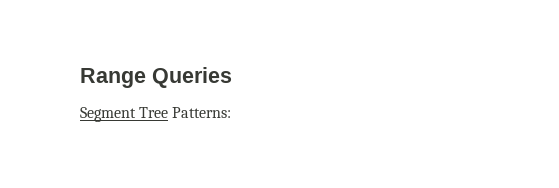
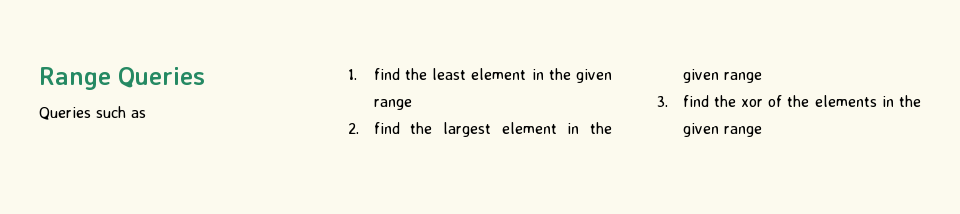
[80,107,232,122] Segment Tree Patterns: -> [39,106,146,120] [348,68,612,83] [373,99,412,110] [348,122,612,137] [682,69,762,83] [657,95,921,107] [682,123,762,137] Queries such as // 1. find the least element in the given range // 2. find the largest element in the given range // 3. find the xor of the elements in the given range

